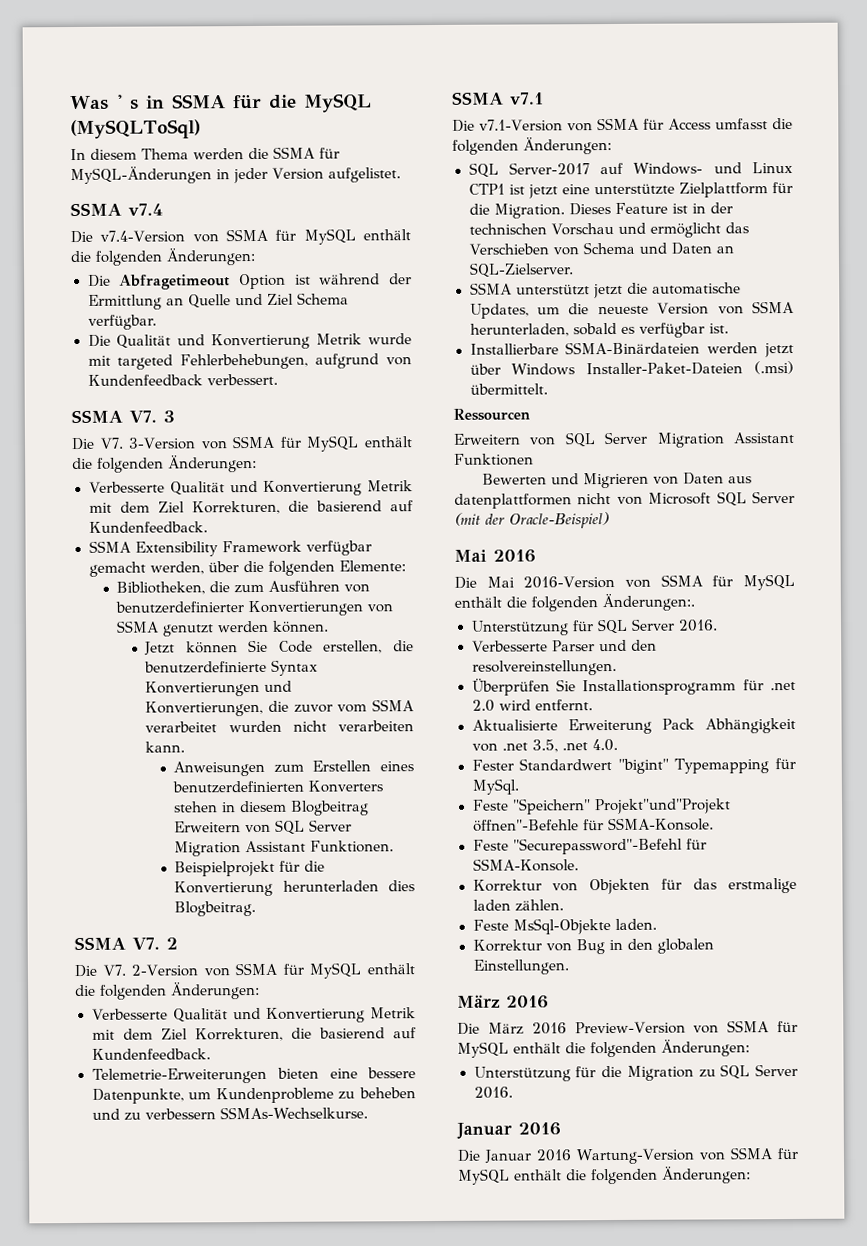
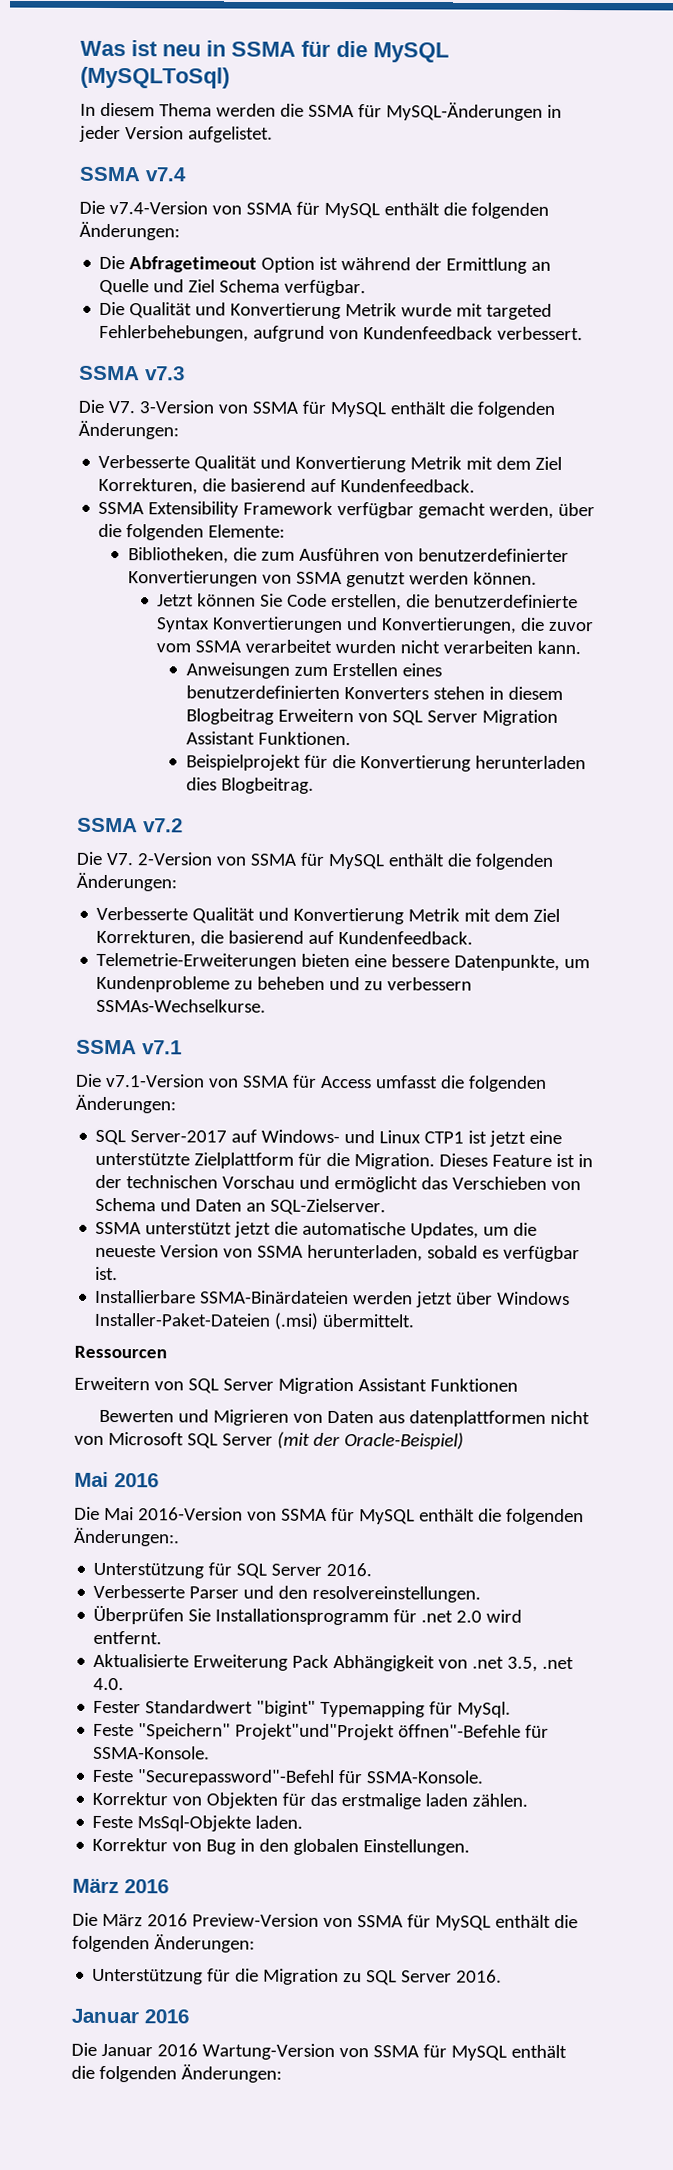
[115,94,139,110] ' s -> [131,40,201,57] ist neu
[129,410,175,423] V7. 3 -> [145,366,185,381] v7.3
[132,937,178,950] V7. 2 -> [143,818,183,833] v7.2

